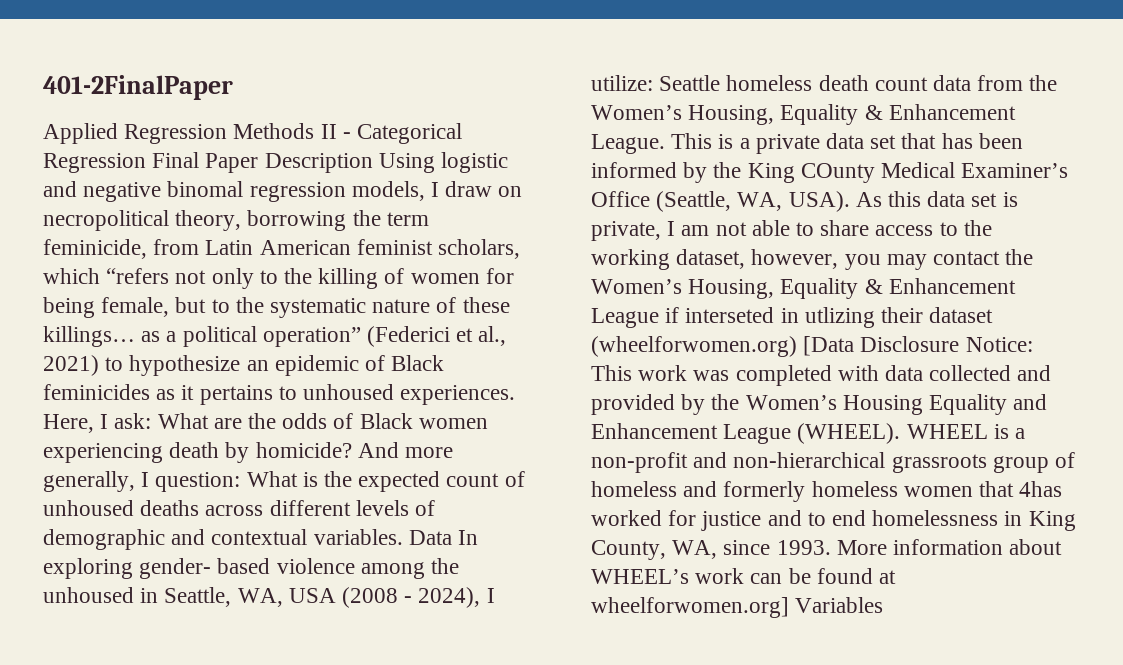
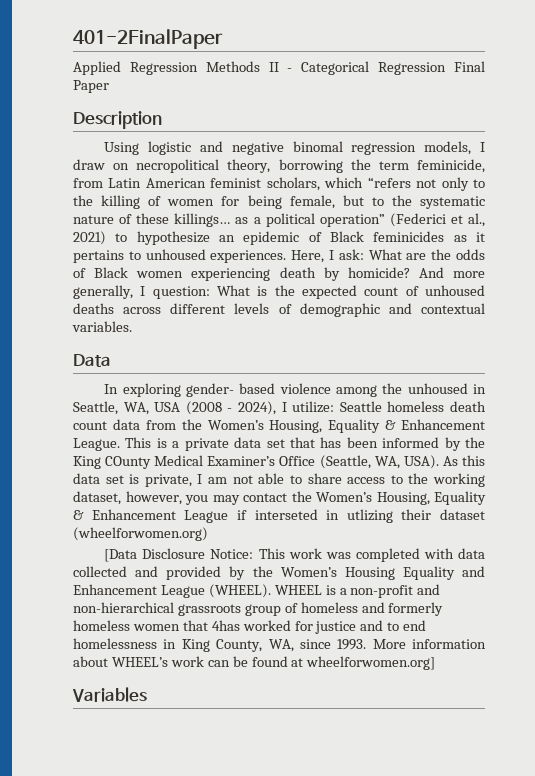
(259, 163) none -> (109, 86) //
(373, 163) none -> (162, 120) //
(403, 537) none -> (132, 326) //
(452, 537) none -> (111, 360) //
(797, 346) none -> (208, 534) //
(789, 607) none -> (436, 663) //

